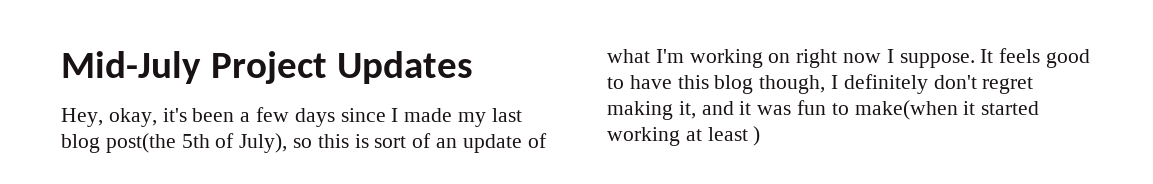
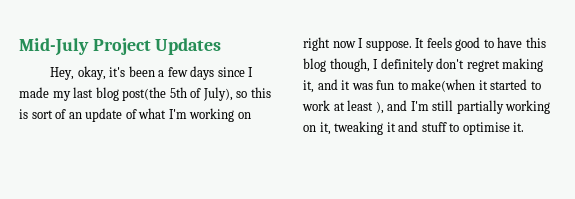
[607,126,761,146] working at least ) -> [530,81,541,90] [302,100,551,114] [303,121,525,135] to work at least ), and I'm still partially working on it, tweaking it and stuff to optimise it.

